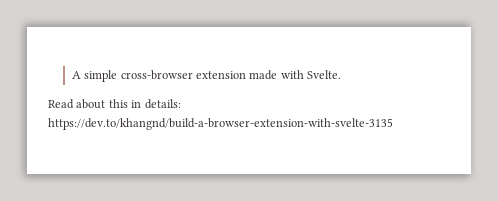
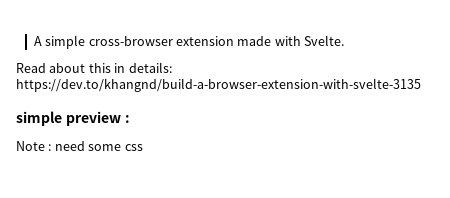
(393, 124) none -> [16,111,130,126] [16,141,143,151] // simple preview : // Note : need some css

